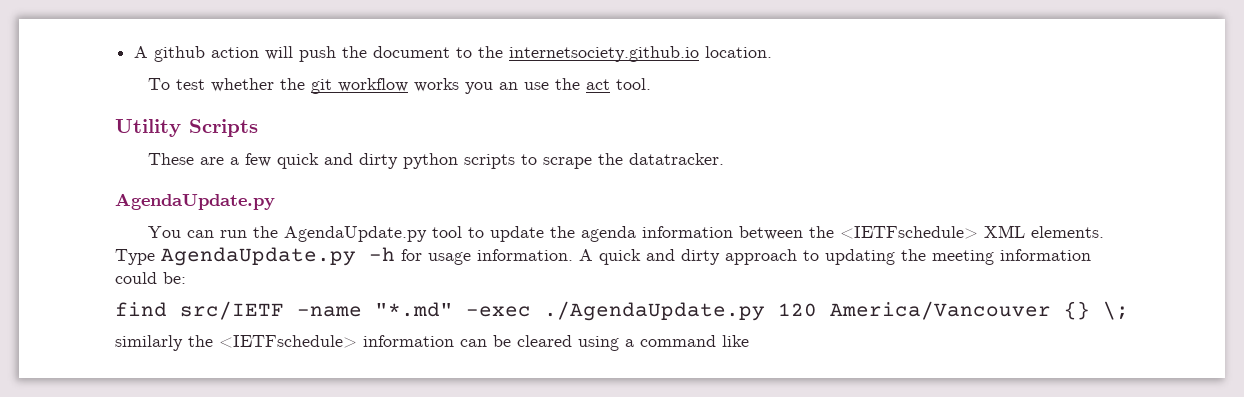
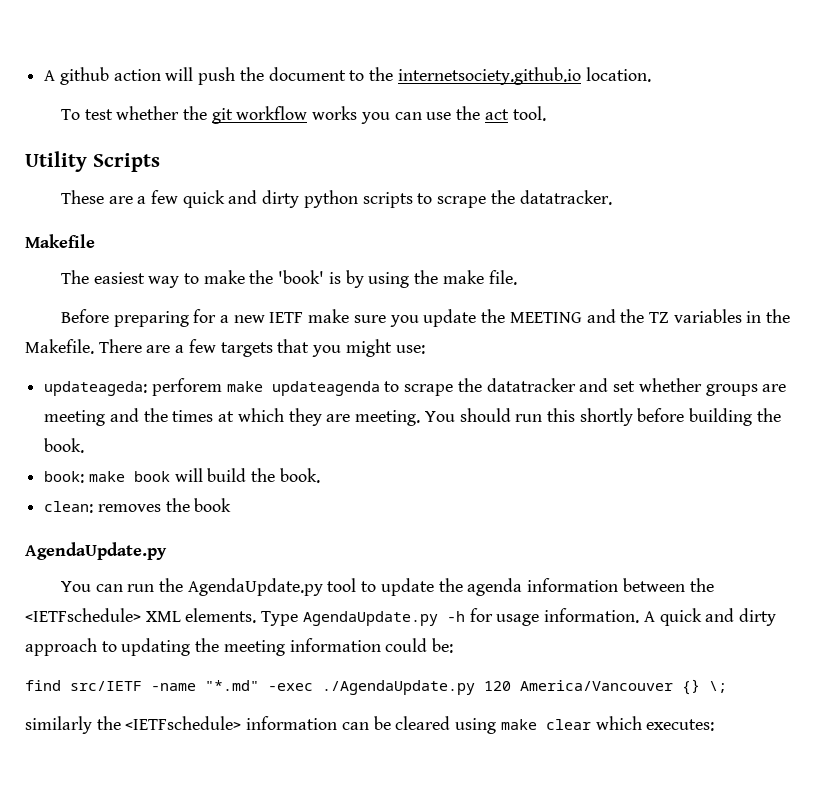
[499,82,519,90] an -> [394,112,422,120] can
(725, 159) none -> [25,234,95,248] [60,270,517,288] [60,309,791,327] [25,339,425,357] [44,378,787,396] [44,408,781,426] [44,438,85,453] [44,468,320,483] [44,498,232,513] // Makefile // The easiest way to make the 'book' is by using the make file. // Before preparing for a new IETF make sure you update the MEETING and the TZ variables in the Makefile. There are a few targets that you might use: // updateageda: perforem make updateagenda to scrape the datatracker and set whether groups are meeting and the times at which they are meeting. You should run this shortly before building the book. // book: make book will build the book. // clean: removes the book
[625,335,749,347] a command like -> [500,716,715,731] make clear which executes:

